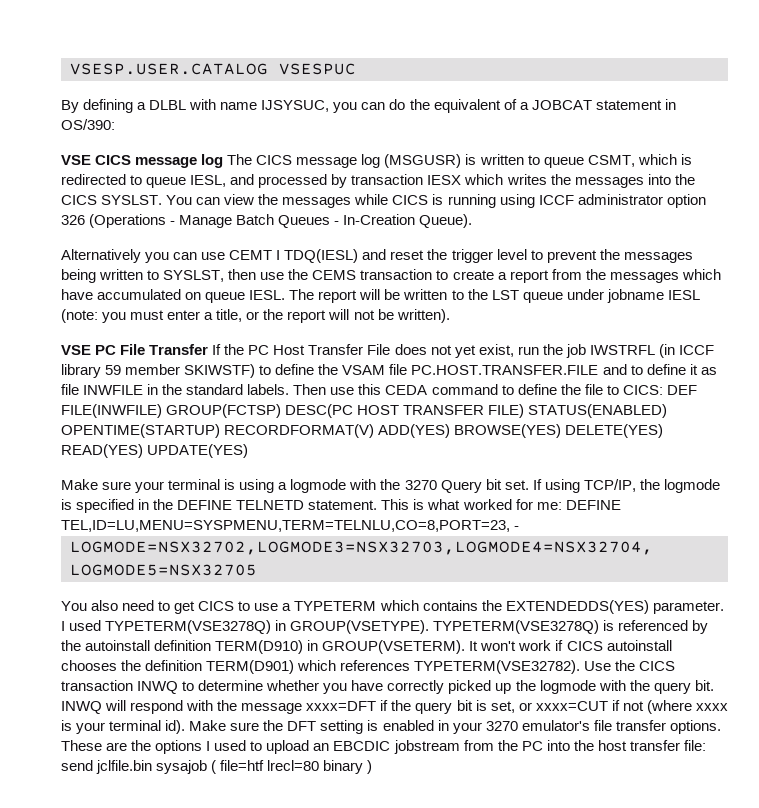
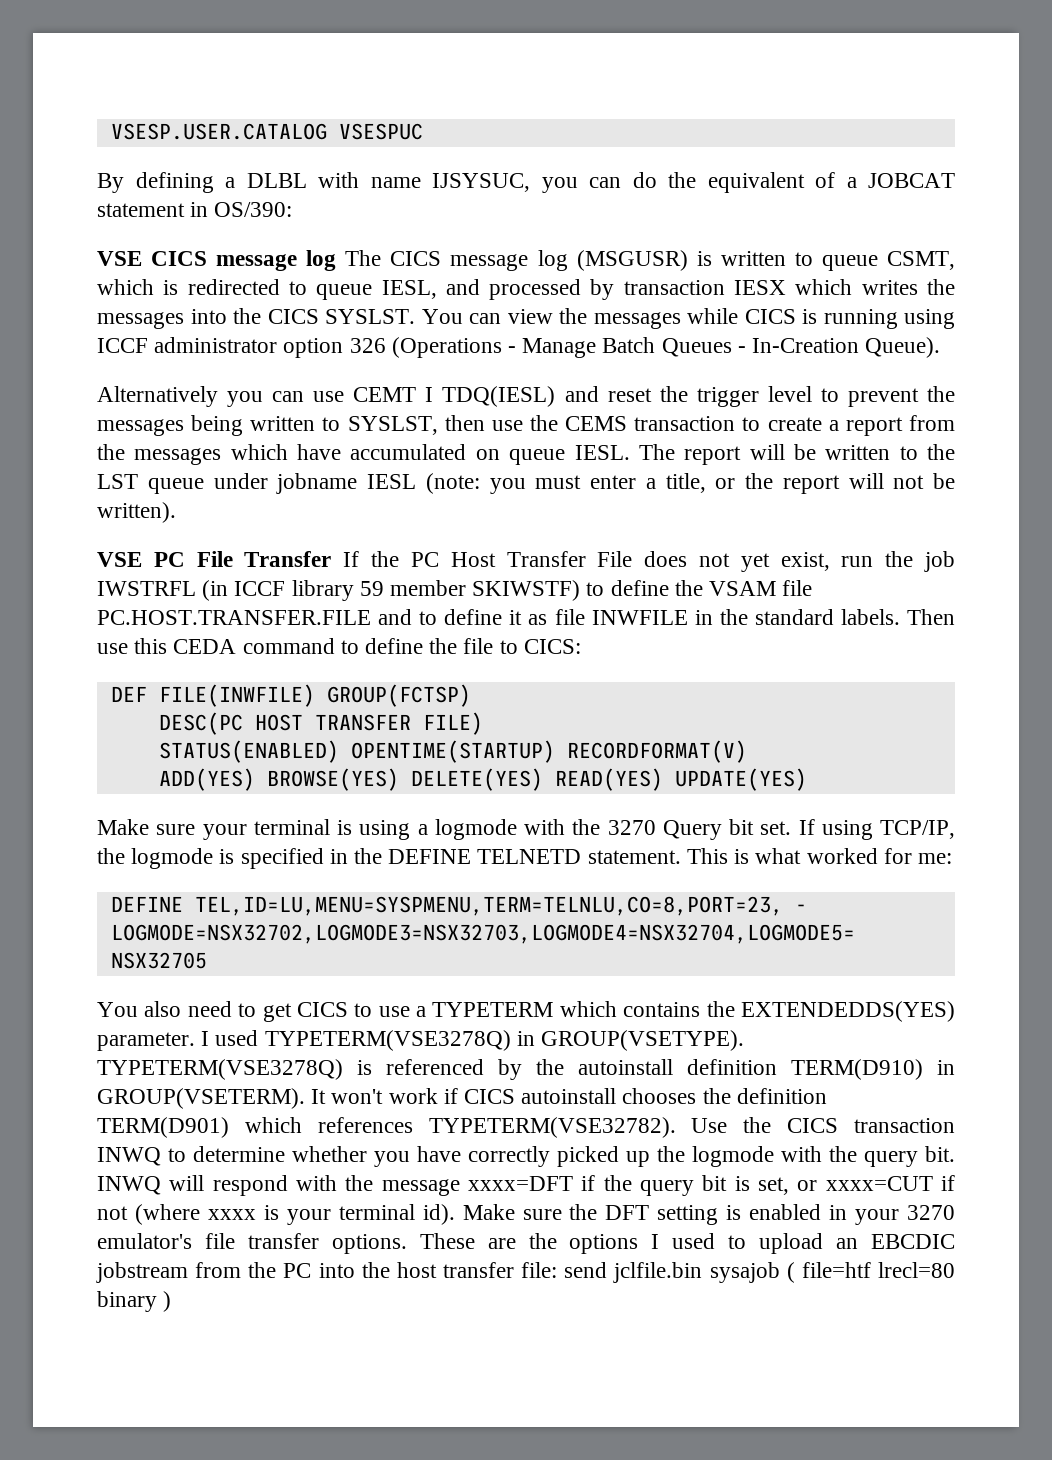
(663, 390) none -> (581, 646) //
(282, 411) none -> (471, 695) //
(525, 411) none -> (483, 723) //
(375, 431) none -> (747, 751) //
(562, 506) none -> (952, 858) //

